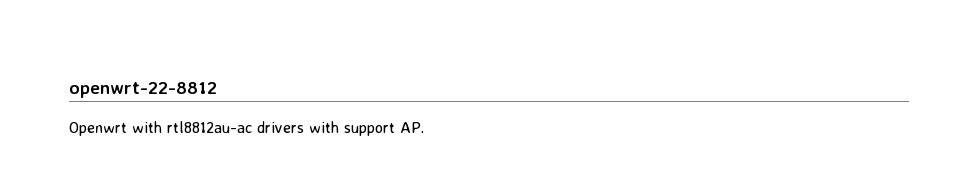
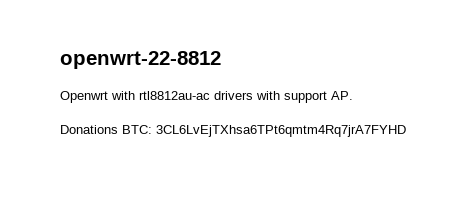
(424, 127) none -> [60,125,406,137] // Donations BTC: 3CL6LvEjTXhsa6TPt6qmtm4Rq7jrA7FYHD

